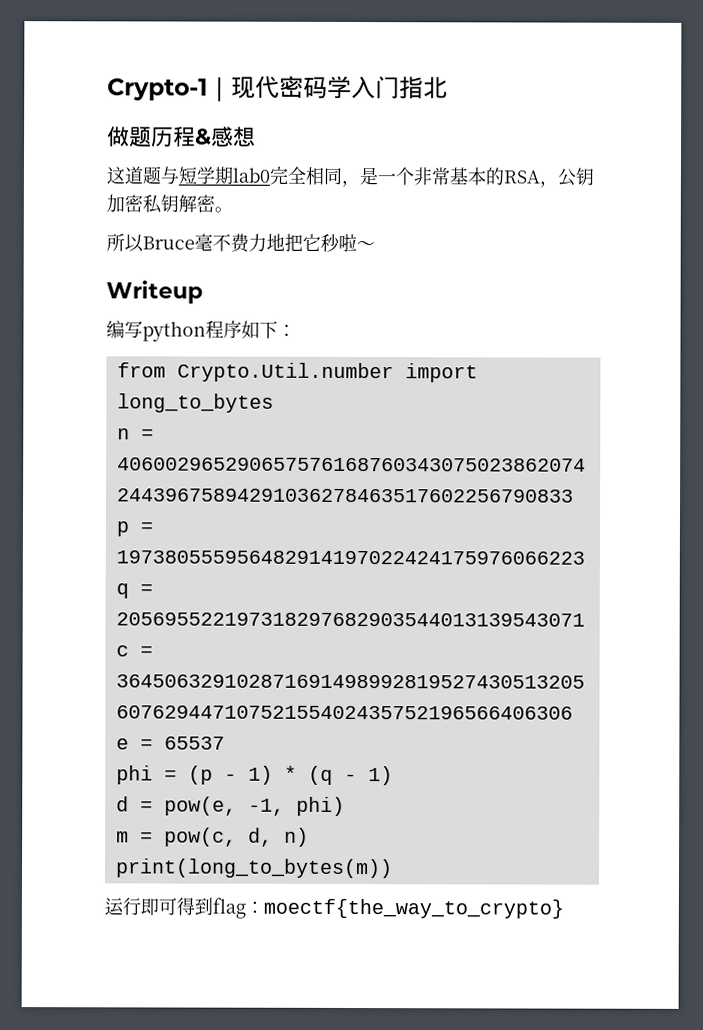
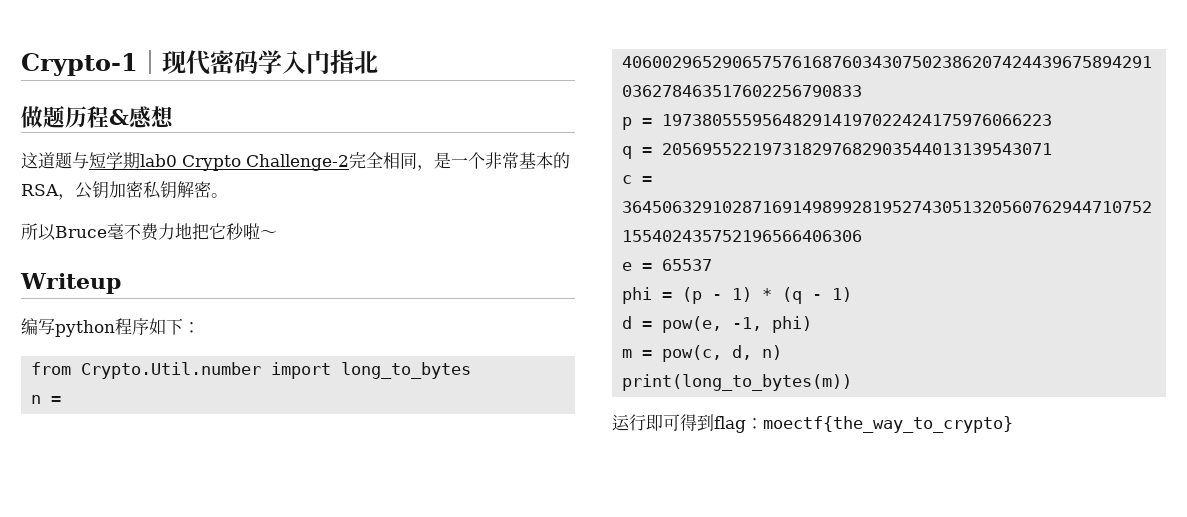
(270, 175) none -> [182,154,349,171] Crypto Challenge-2

